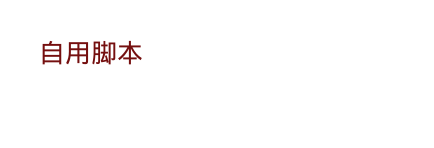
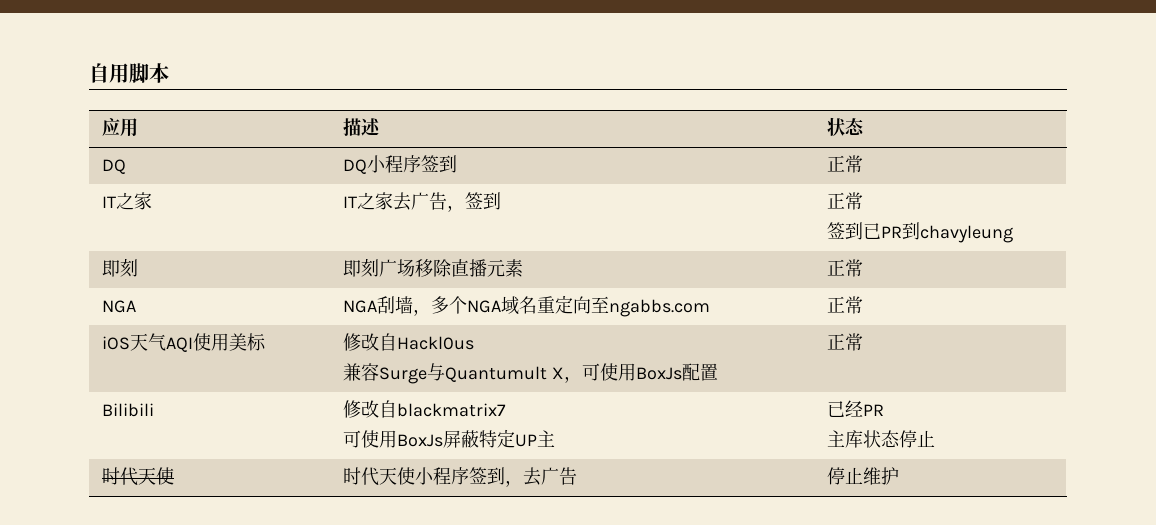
(143, 52) none -> [101,118,138,137] [342,118,381,136] [826,117,865,136] [101,159,126,175] [342,155,457,175] [826,155,863,173] [101,192,152,210] [342,192,501,212] [826,192,863,210] [826,222,1013,243] [101,258,138,277] [342,258,523,277] [826,259,863,277] [101,300,136,313] [342,295,710,317] [826,296,863,314] [101,333,266,353] [342,333,474,351] [342,363,718,384] [826,333,863,351] [101,403,154,417] [342,400,506,418] [342,429,555,448] [826,400,884,417] [826,430,935,448] [101,467,174,486] [342,467,577,487] [826,467,899,485] // 应用 | 描述 | 状态 // DQ | DQ小程序签到 | 正常 // IT之家 | IT之家去广告，签到 | 正常 // 签到已PR到chavyleung // 即刻 | 即刻广场移除直播元素 | 正常 // NGA | NGA刮墙，多个NGA域名重定向至ngabbs.com | 正常 // iOS天气AQI使用美标 | 修改自Hackl0us // 兼容Surge与Quantumult X，可使用BoxJs配置 | 正常 // Bilibili | 修改自blackmatrix7 // 可使用BoxJs屏蔽特定UP主 | 已经PR // 主库状态停止 // 时代天使 | 时代天使小程序签到，去广告 | 停止维护

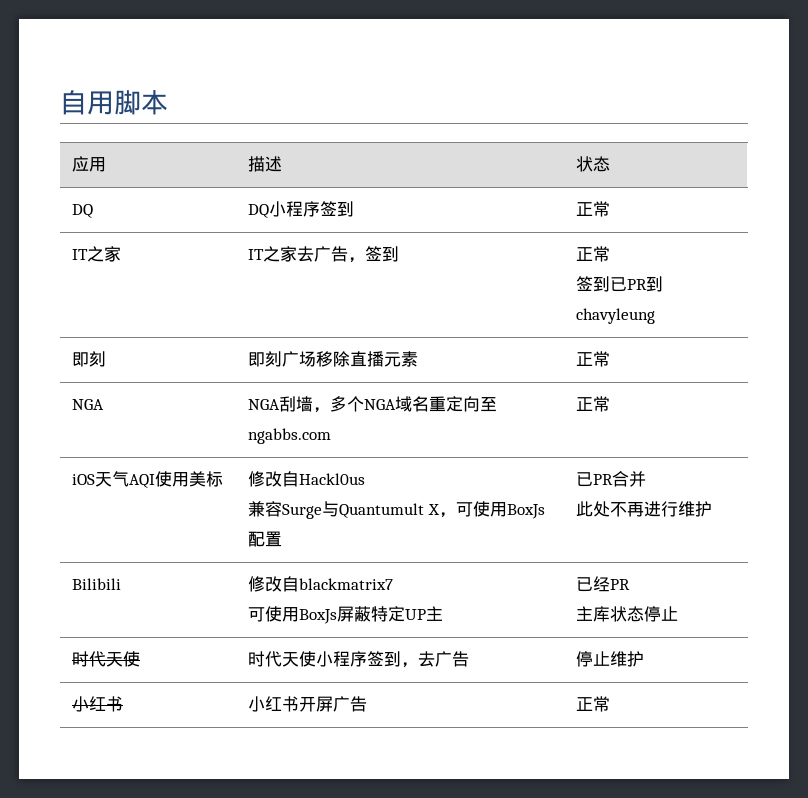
[826,333,863,351] 正常 -> [576,471,647,487] [576,501,713,517] 已PR合并 // 此处不再进行维护
(899, 476) none -> [72,696,124,712] [248,696,368,712] [576,696,611,712] // 小红书 | 小红书开屏广告 | 正常

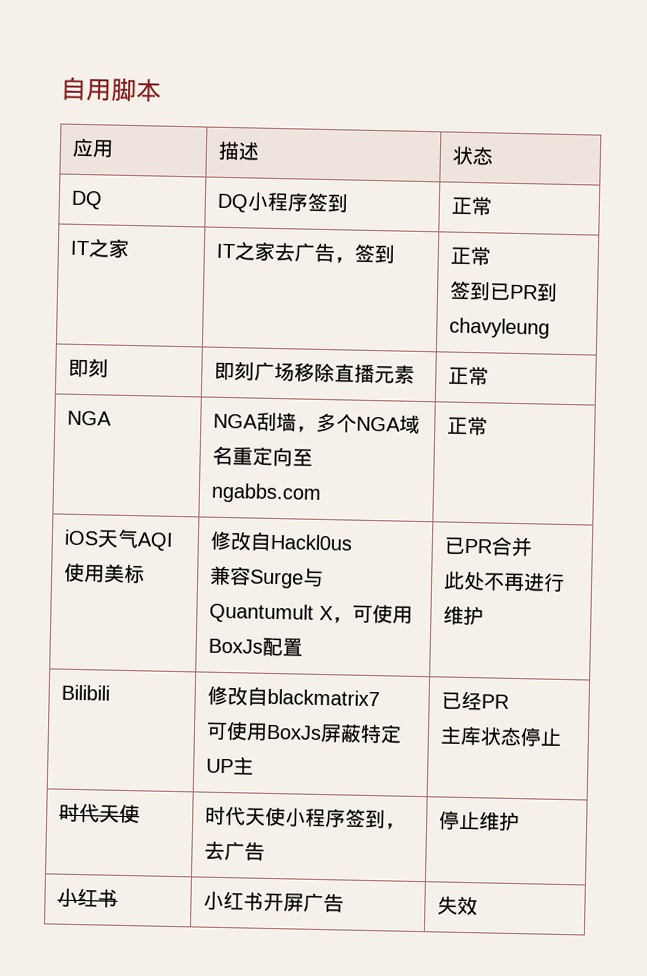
[576,696,611,712] 正常 -> [437,895,479,916] 失效

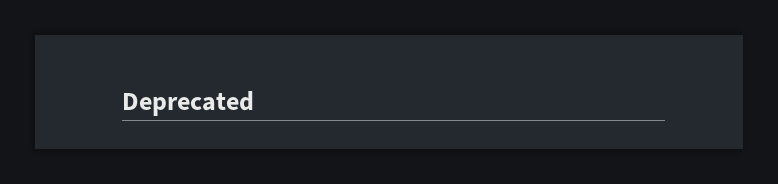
[60,76,162,103] [72,137,115,158] [218,140,261,161] [452,145,495,166] [71,190,104,210] [217,191,350,213] [451,195,494,216] [70,238,131,258] [216,241,397,264] [450,245,493,266] [449,280,559,302] [449,317,551,339] [68,358,110,378] [214,361,416,384] [448,365,490,386] [67,410,113,426] [213,411,421,434] [212,445,314,467] [211,482,323,504] [447,415,489,436] [64,528,175,551] [64,562,146,584] [210,530,354,551] [209,565,325,589] [209,602,414,624] [208,637,304,657] [444,536,534,558] [443,570,566,592] [443,605,485,626] [61,684,111,701] [207,685,381,707] [206,721,403,744] [206,756,255,776] [441,690,510,711] [440,725,563,747] [59,802,141,824] [205,805,407,830] [204,840,266,861] [438,810,521,832] [57,887,119,908] [203,890,345,913] [437,895,479,916] 自用脚本 // 应用 | 描述 | 状态 // DQ | DQ小程序签到 | 正常 // IT之家 | IT之家去广告，签到 | 正常 // 签到已PR到chavyleung // 即刻 | 即刻广场移除直播元素 | 正常 // NGA | NGA刮墙，多个NGA域名重定向至ngabbs.com | 正常 // iOS天气AQI使用美标 | 修改自Hackl0us // 兼容Surge与Quantumult X，可使用BoxJs配置 | 已PR合并 // 此处不再进行维护 // Bilibili | 修改自blackmatrix7 // 可使用BoxJs屏蔽特定UP主 | 已经PR // 主库状态停止 // 时代天使 | 时代天使小程序签到，去广告 | 停止维护 // 小红书 | 小红书开屏广告 | 失效 -> [122,91,254,116] Deprecated

